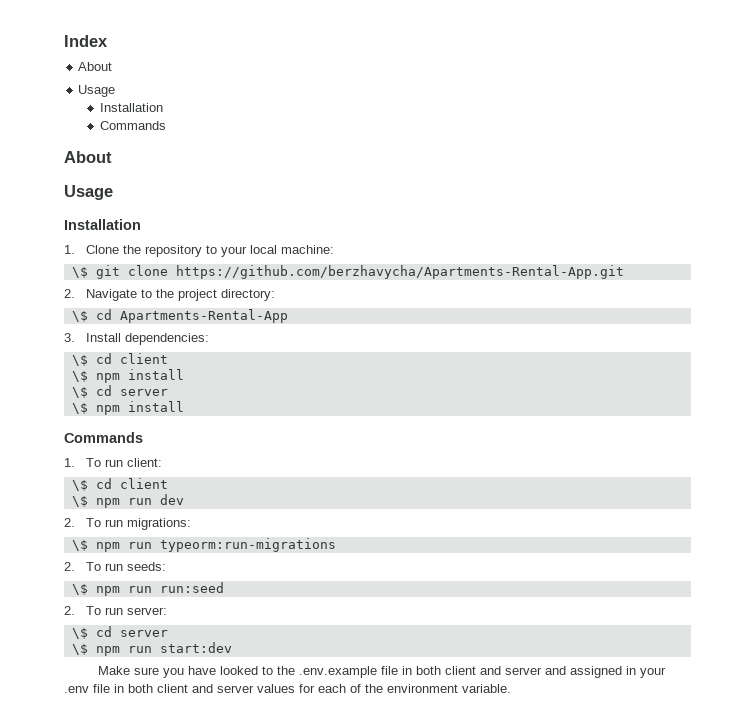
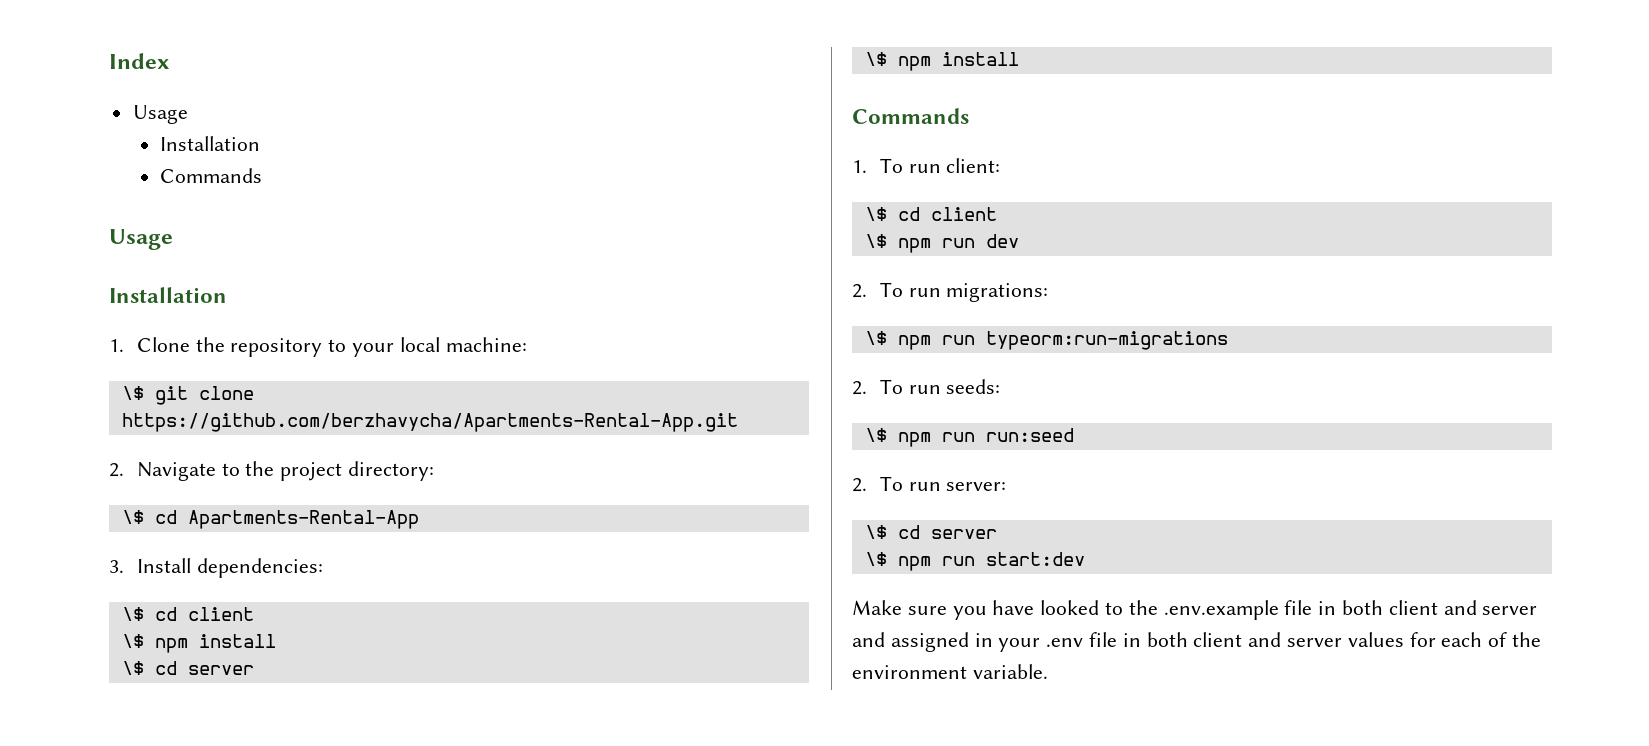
[78,62,113,71] // About -> (170, 61) none
[64,151,112,163] // About -> (263, 175) none

